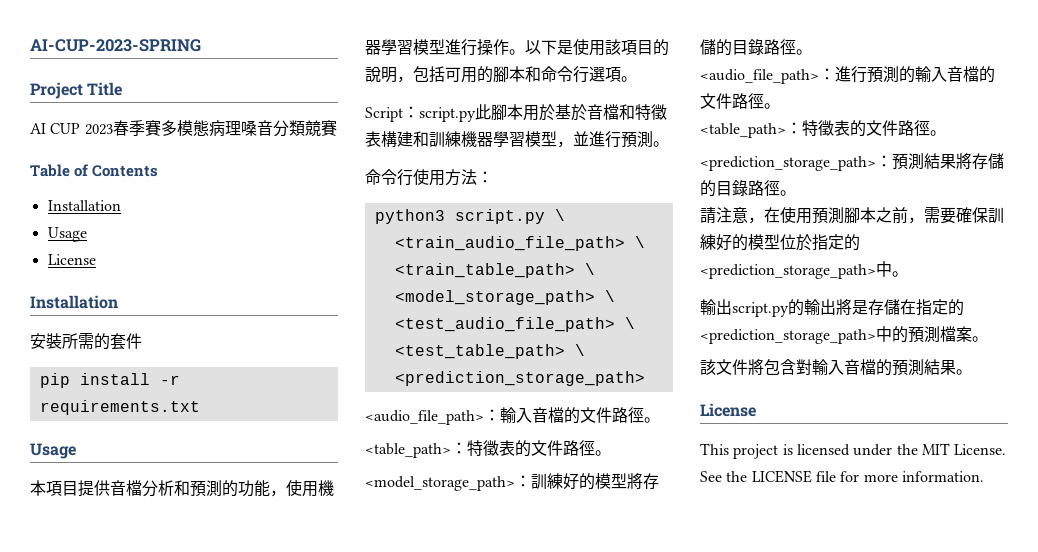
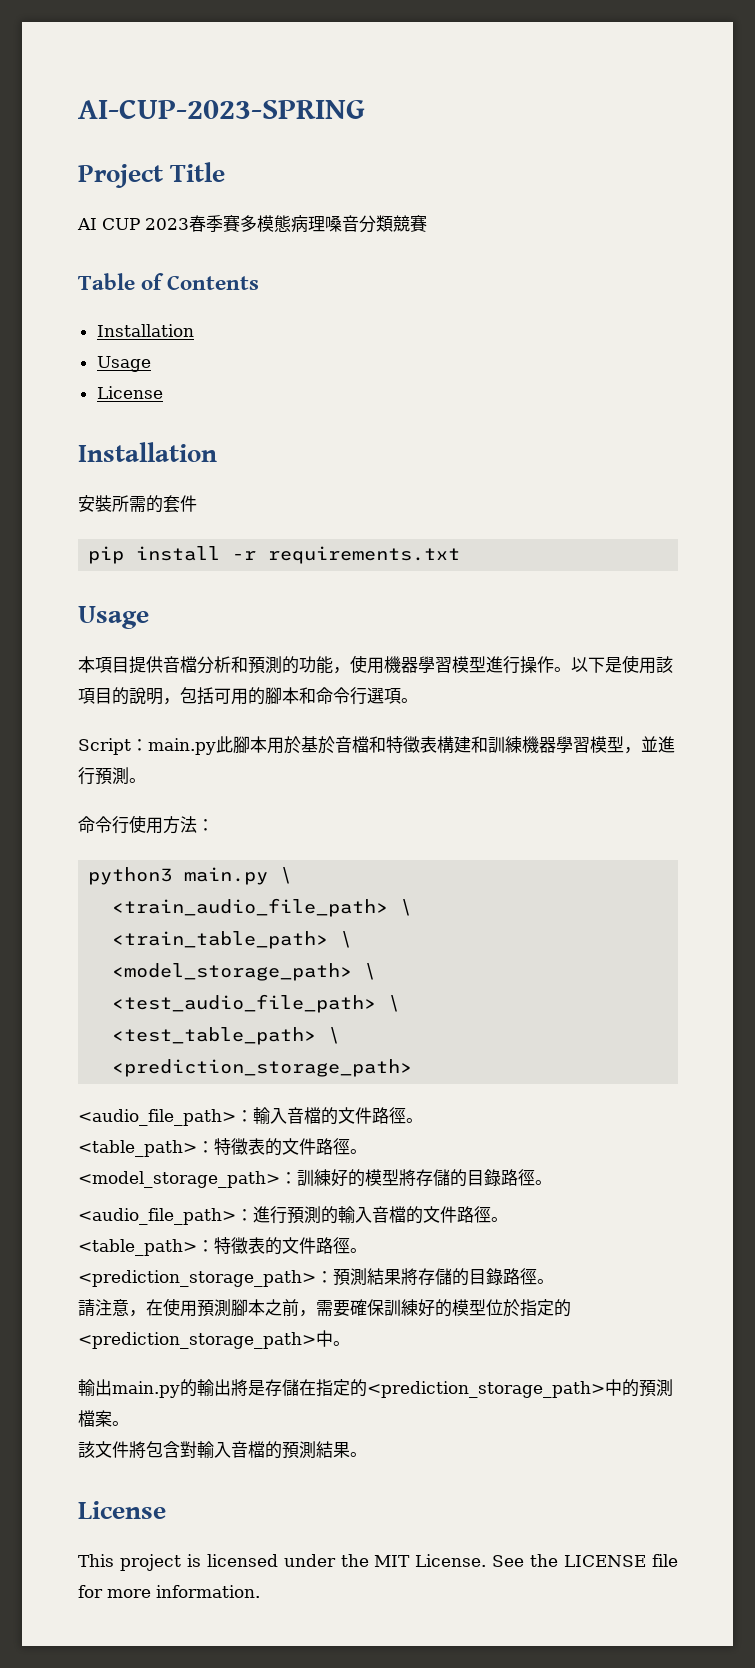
[419,107,476,122] script.py -> [148,738,216,755] main.py
[454,209,545,224] script.py -> [184,867,269,885] main.py
[732,302,789,317] script.py -> [112,1381,180,1398] main.py

